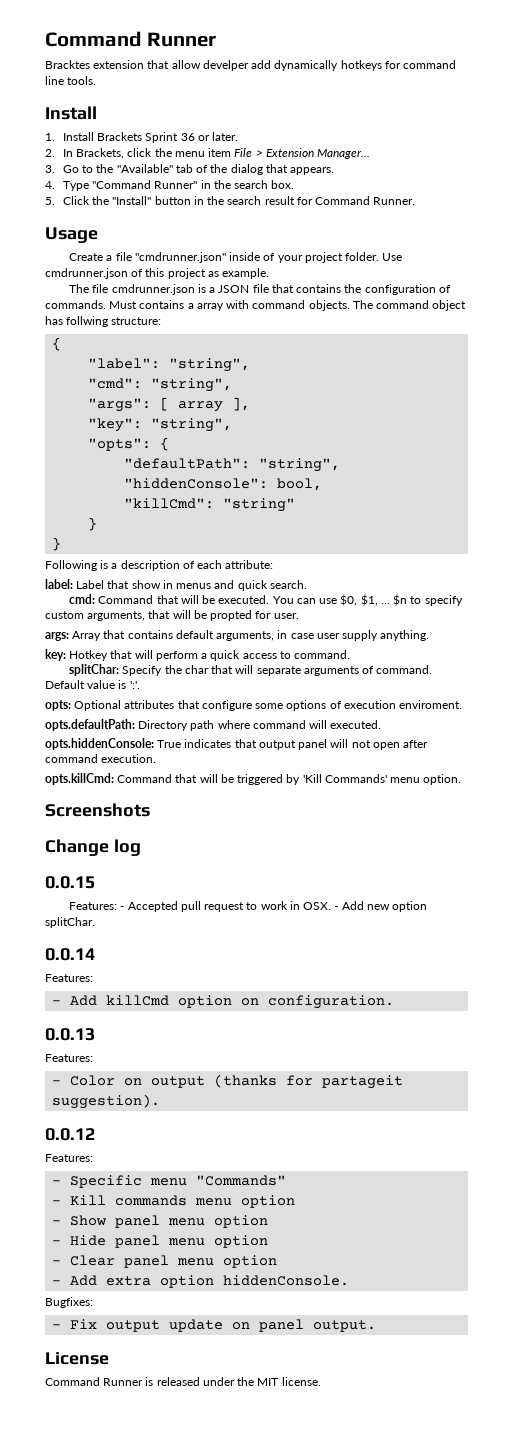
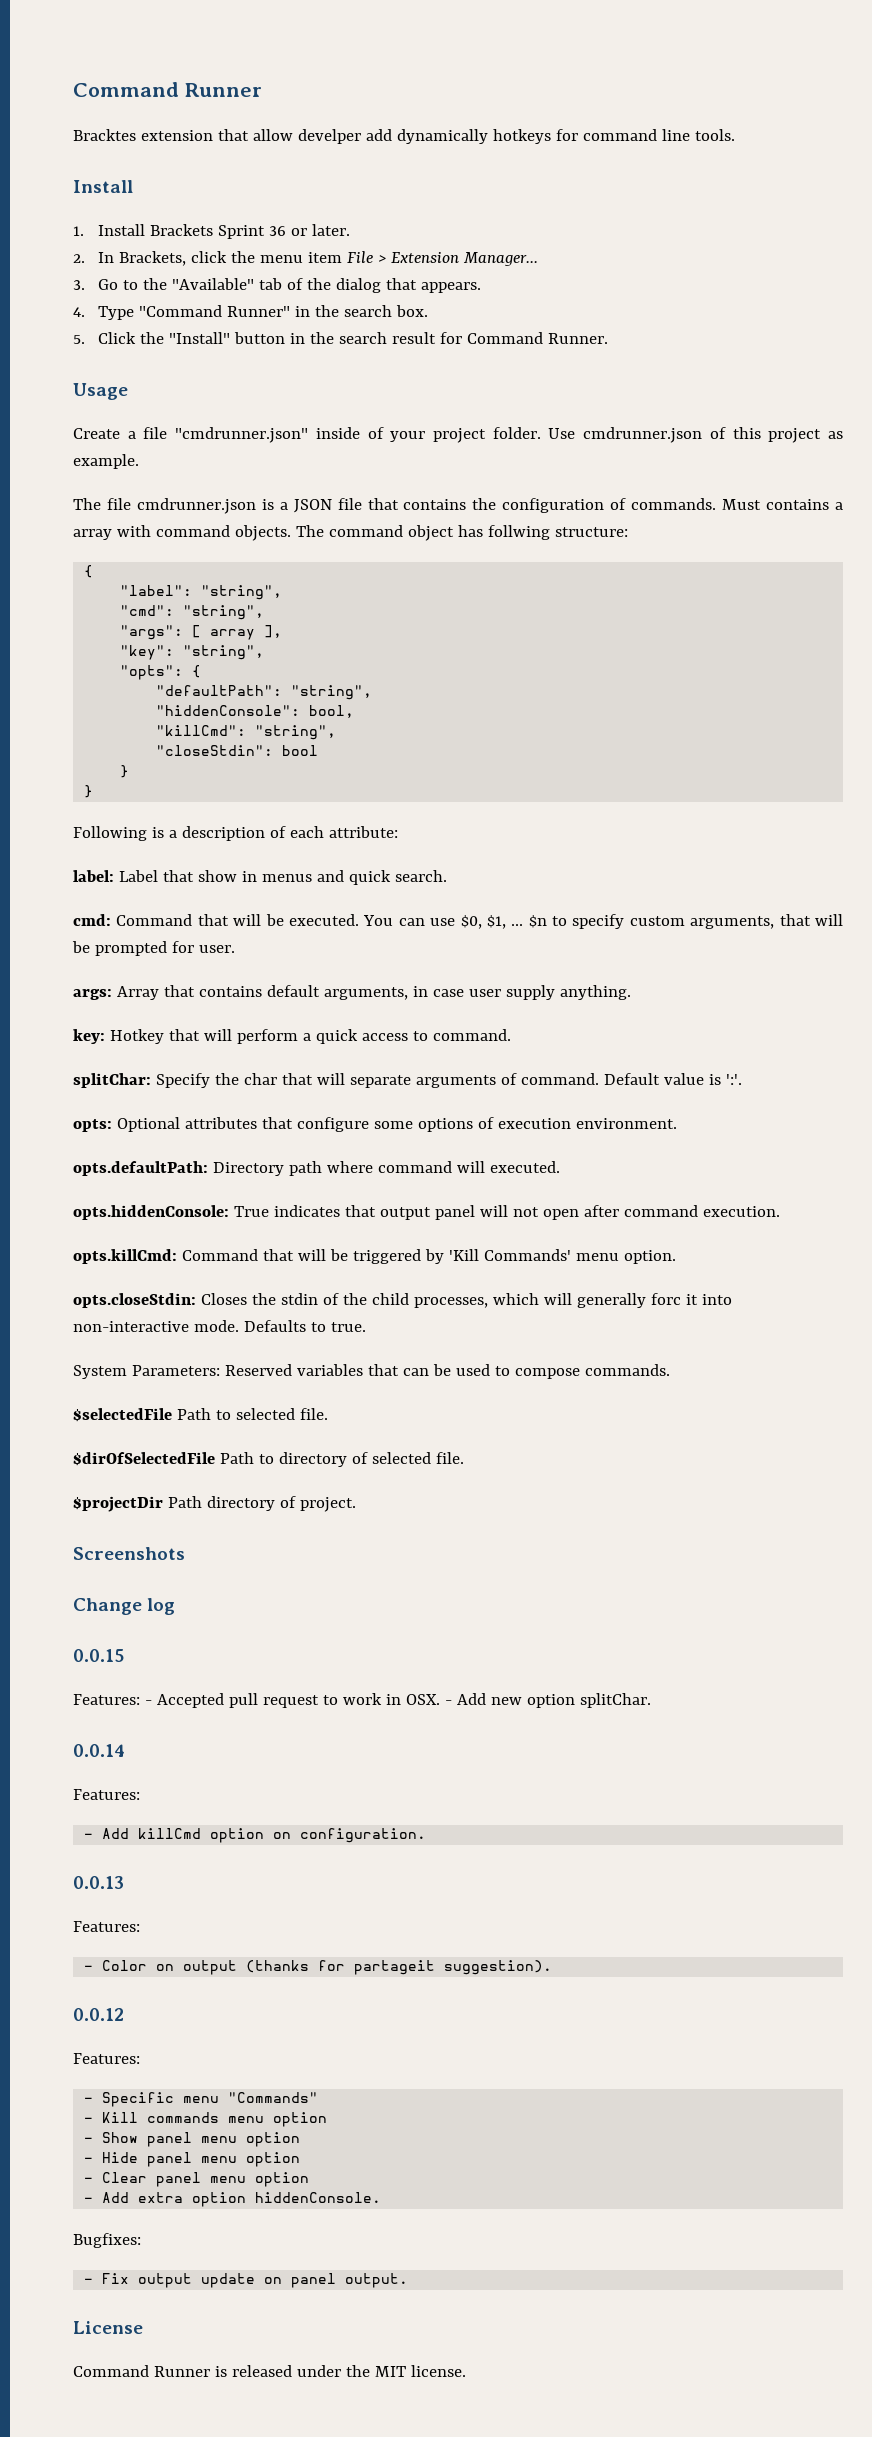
[223,498,296,512] "string" -> [255,725,337,740] [156,745,319,756] "string", // "closeStdin": bool
[210,610,253,621] propted -> [94,941,167,956] prompted
[399,700,463,709] enviroment. -> [575,1118,677,1129] environment.
(462, 779) none -> [73,1293,732,1308] [73,1320,366,1332] [73,1364,670,1379] [73,1408,328,1422] [73,1452,464,1467] [73,1496,356,1512] // opts.closeStdin: Closes the stdin of the child processes, which will generally forc it into non-interactive mode. Defaults to true. // System Parameters: Reserved variables that can be used to compose commands. // $selectedFile Path to selected file. // $dirOfSelectedFile Path to directory of selected file. // $projectDir Path directory of project.

